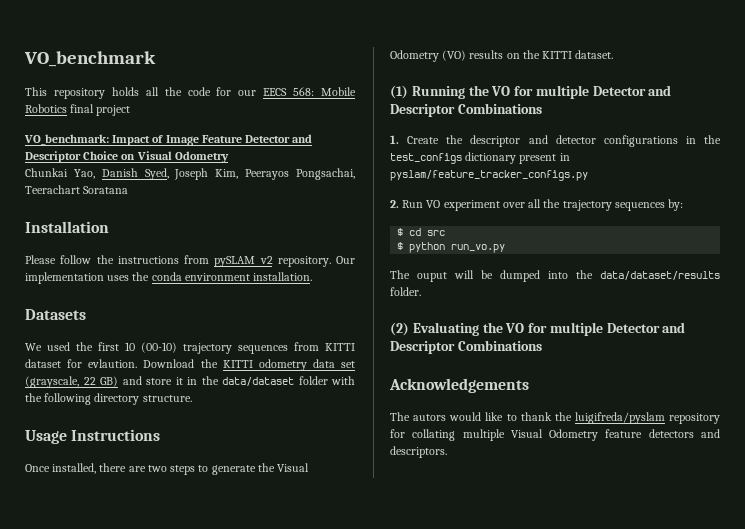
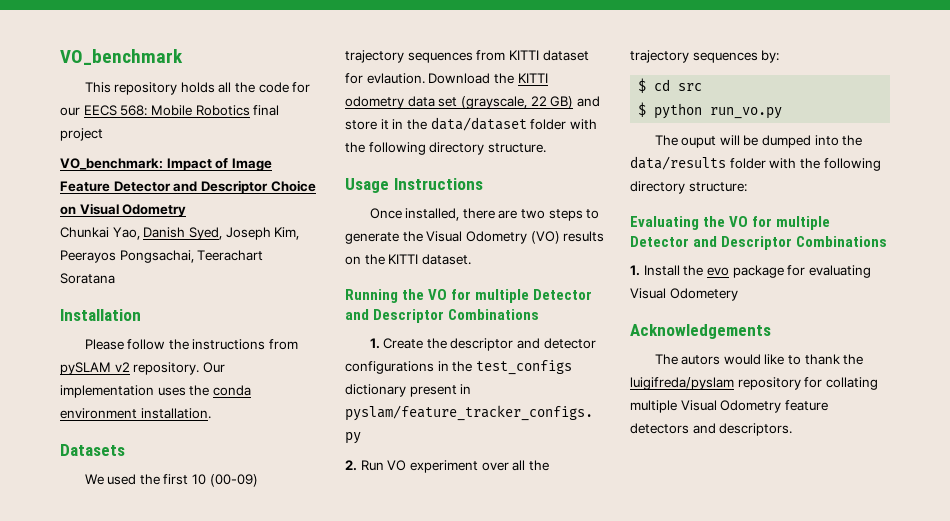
[141,342,177,353] (00-10) -> [209,474,258,487] (00-09)
[390,85,408,99] (1) -> (471, 259) none
[600,271,720,280] [390,287,421,296] [390,322,409,336] data/dataset/results folder. // (2) -> [630,156,881,171] [630,181,747,194] data/results folder with the following directory structure: //
(542, 345) none -> [630,265,871,278] [630,288,738,301] // 1. Install the evo package for evaluating Visual Odometery

